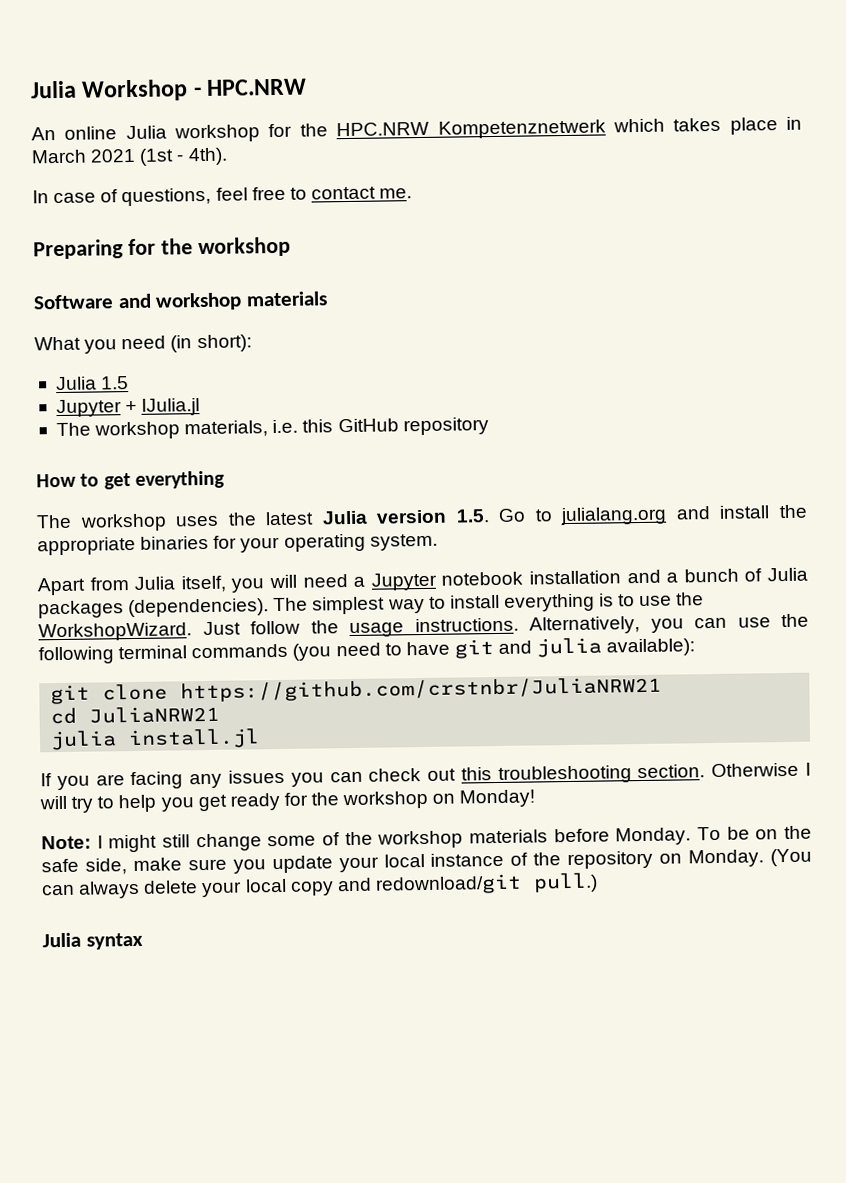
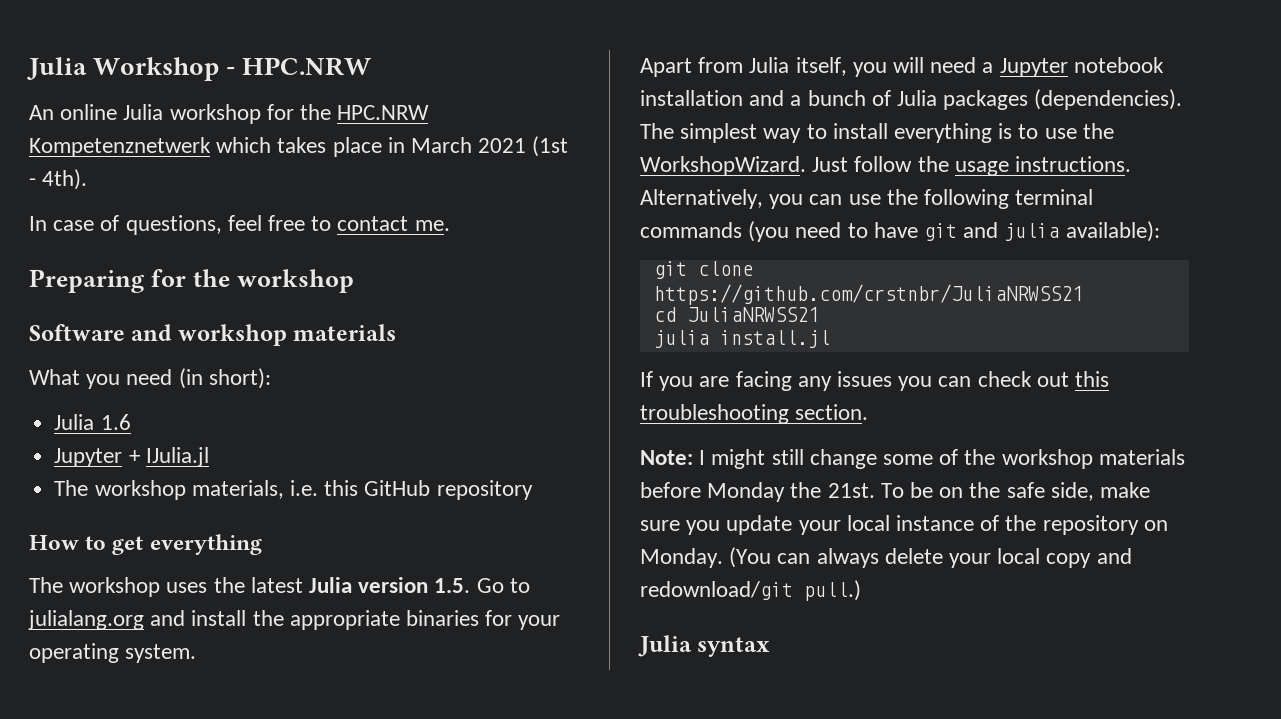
[101,376,130,390] 1.5 -> [100,414,131,430] 1.6
[180,676,663,703] https://github.com/crstnbr/JuliaNRW21 -> [653,284,1083,305] https://github.com/crstnbr/JuliaNRWSS21
[89,705,221,724] JuliaNRW21 -> [686,307,819,322] JuliaNRWSS21
[711,762,812,778] [39,789,536,813] Otherwise I will try to help you get ready for the workshop on Monday! -> (869, 412) none
[615,827,692,846] Monday. -> [707,482,875,502] Monday the 21st.

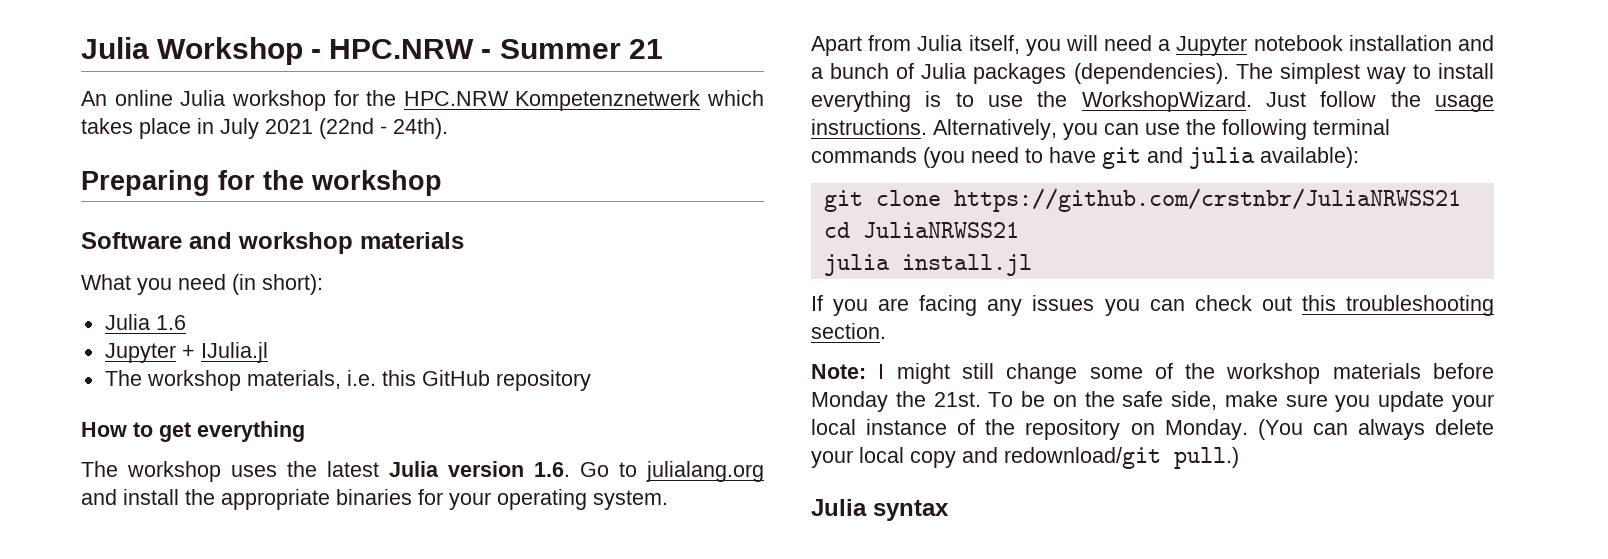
(373, 66) none -> [481,39,663,59] - Summer 21
[411,136,569,157] [29,169,88,190] [29,215,450,235] March 2021 (1st - 4th). // In case of questions, feel free to contact me. -> [220,118,448,139] July 2021 (22nd - 24th).
[434,578,471,593] 1.5. -> [534,462,570,477] 1.6.

